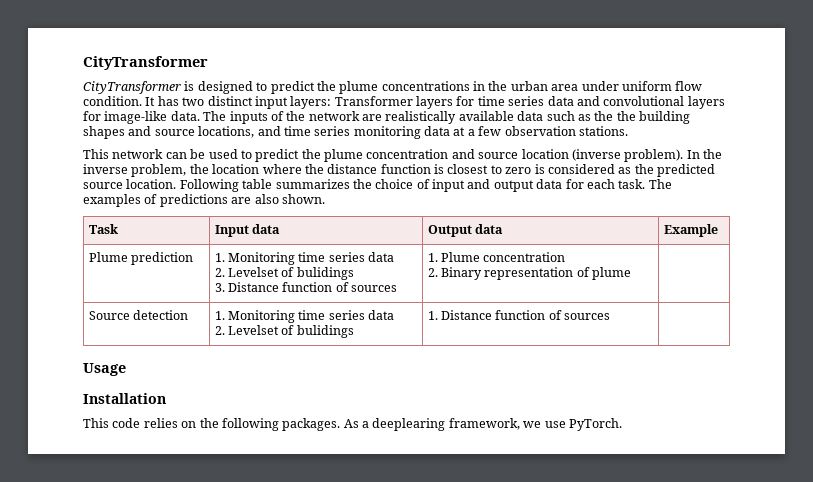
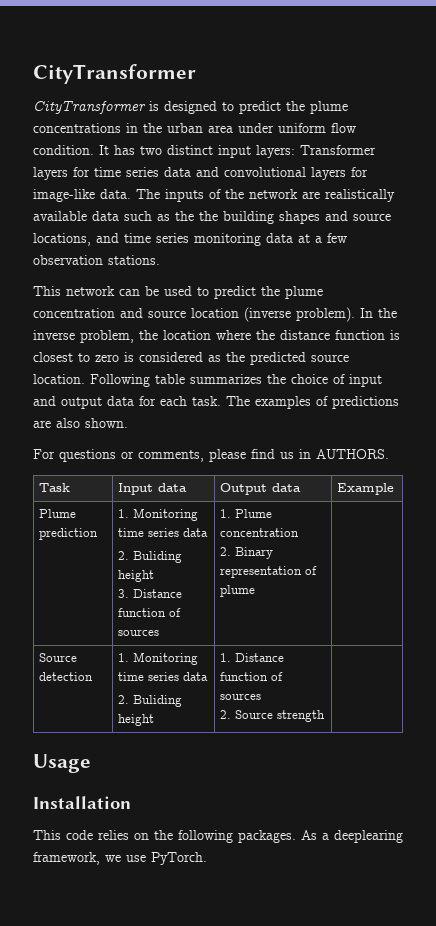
(325, 199) none -> [33,449,389,462] // For questions or comments, please find us in AUTHORS.
[227,267,354,280] Levelset of bulidings -> [133,551,183,563] [118,570,155,582] Buliding height
[227,325,354,338] Levelset of bulidings -> [133,695,183,707] [118,714,155,726] Buliding height
(611, 316) none -> [220,710,326,722] // 2. Source strength

